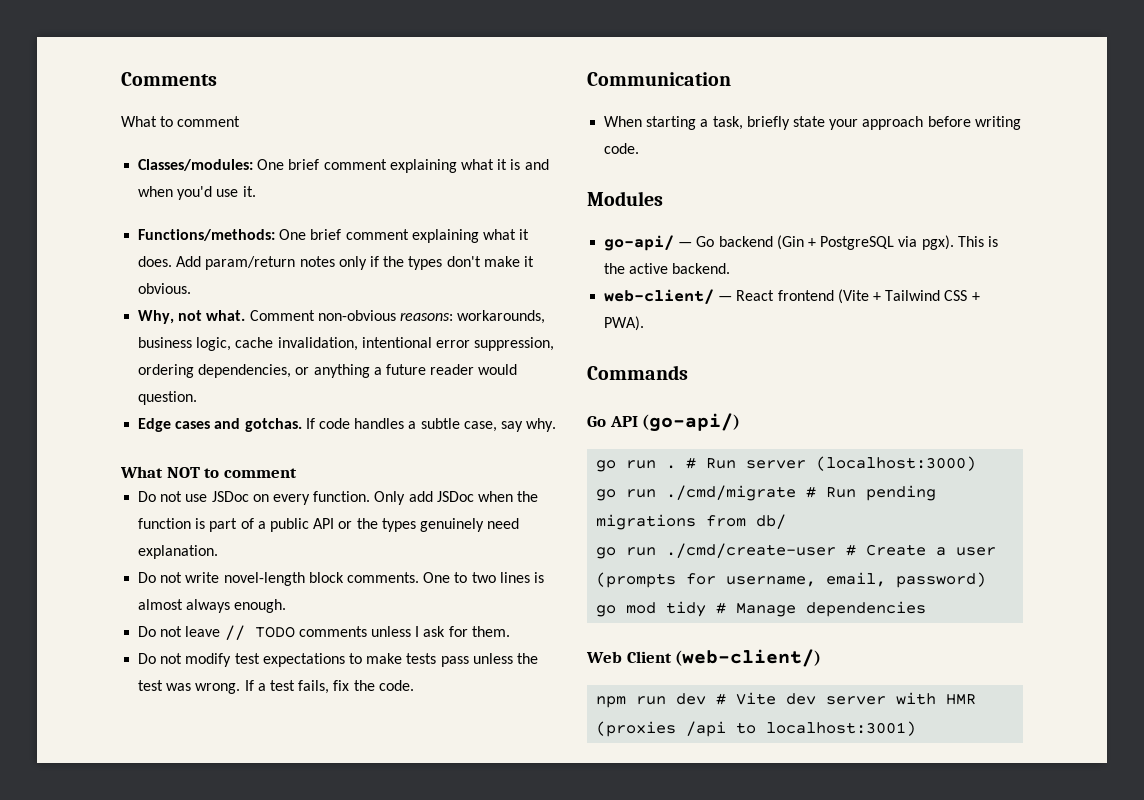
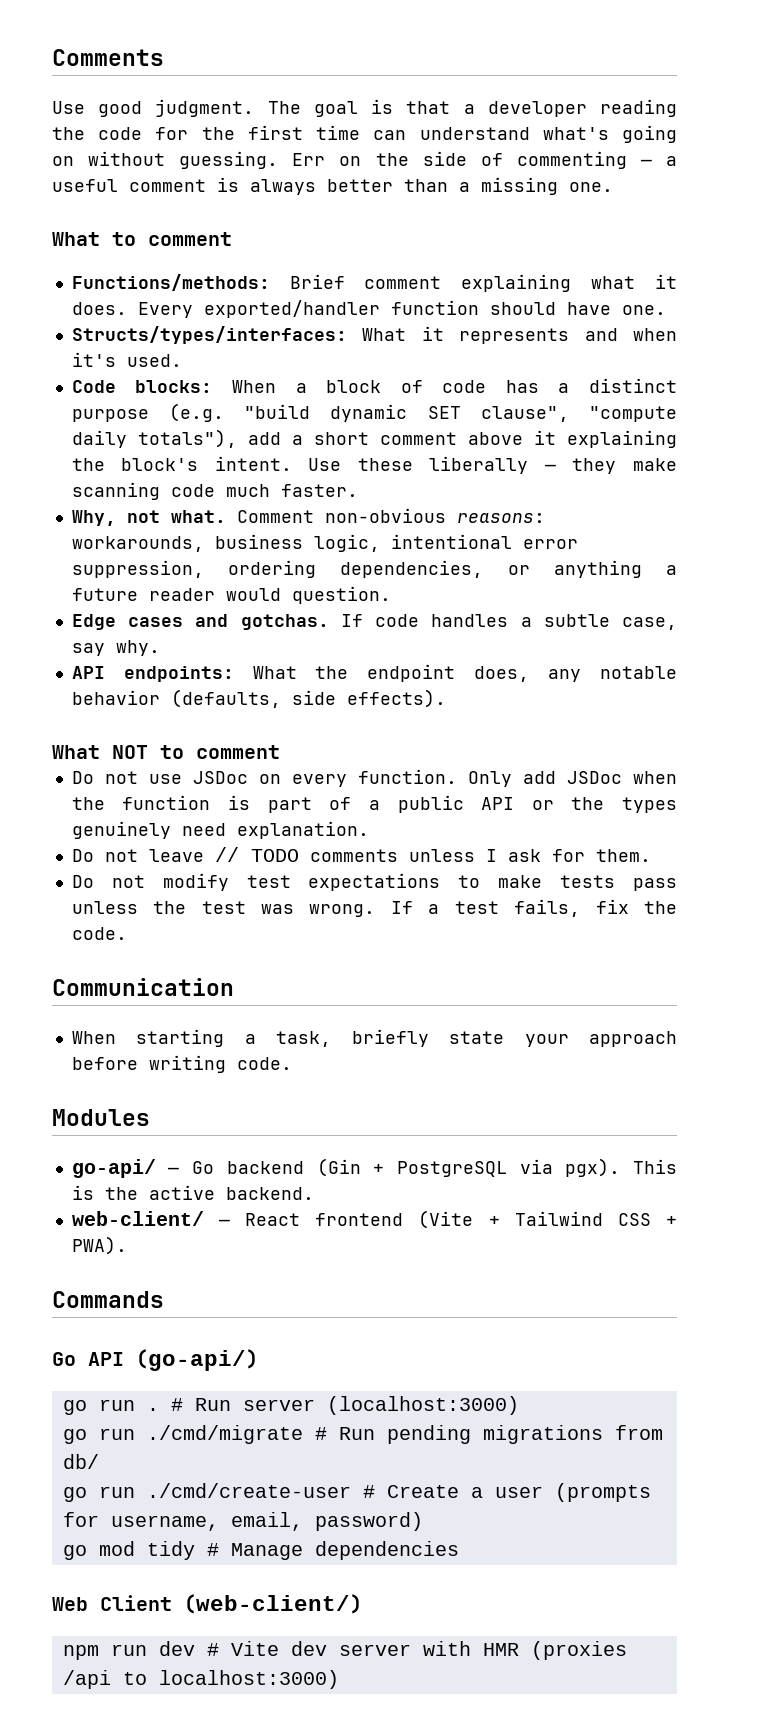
[121,116,241,127] [138,159,549,173] [138,186,256,200] What to comment // Classes/modules: One brief comment explaining what it is and when you'd use it. -> [52,99,677,117] [52,125,677,143] [52,151,678,169] [52,177,613,195] [52,232,232,246] Use good judgment. The goal is that a developer reading the code for the first time can understand what's going on without guessing. Err on the side of commenting — a useful comment is always better than a missing one. // What to comment
[279,229,342,240] One brief -> [289,274,345,289] Brief
[176,256,534,270] [138,283,192,294] Add param/return notes only if the types don't make it obvious. -> [137,300,666,318] [71,326,678,344] [71,352,182,367] [71,378,677,393] [71,403,677,422] [71,429,677,448] [71,456,677,474] [71,482,358,500] Every exported/handler function should have one. // Structs/types/interfaces: What it represents and when it's used. // Code blocks: When a block of code has a distinct purpose (e.g. "build dynamic SET clause", "compute daily totals"), add a short comment above it explaining the block's intent. Use these liberally — they make scanning code much faster.
[235,337,358,351] cache invalidation, -> (380, 543) none
(557, 425) none -> [71,664,677,682] [71,689,446,708] // API endpoints: What the endpoint does, any notable behavior (defaults, side effects).
[138,572,544,586] [138,599,287,613] // Do not write novel-length block comments. One to two lines is almost always enough. -> (369, 830) none
[766,721,917,736] localhost:3001) -> [158,1670,339,1689] localhost:3000)

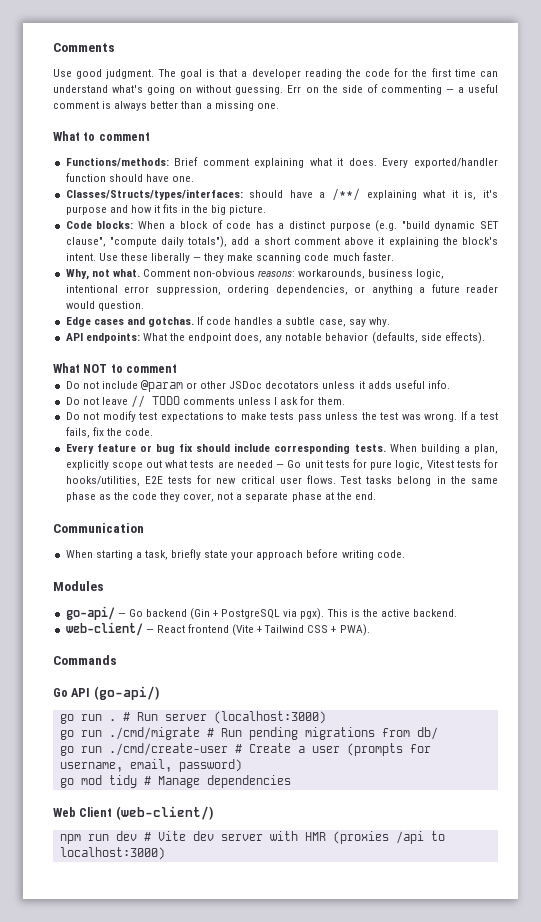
[71,326,678,344] [71,352,182,367] Structs/types/interfaces: What it represents and when it's used. -> [65,188,498,201] [65,204,267,215] Classes/Structs/types/interfaces: should have a /**/ explaining what it is, it's purpose and how it fits in the big picture.
[148,769,677,787] [71,795,678,813] [71,821,369,839] use JSDoc on every function. Only add JSDoc when the function is part of a public API or the types genuinely need explanation. -> [101,380,450,392] include @param or other JSDoc decotators unless it adds useful info.
(127, 933) none -> [65,443,499,454] [65,459,499,470] [65,475,498,486] [65,492,376,502] // Every feature or bug fix should include corresponding tests. When building a plan, explicitly scope out what tests are needed — Go unit tests for pure logic, Vitest tests for hooks/utilities, E2E tests for new critical user flows. Test tasks belong in the same phase as the code they cover, not a separate phase at the end.

